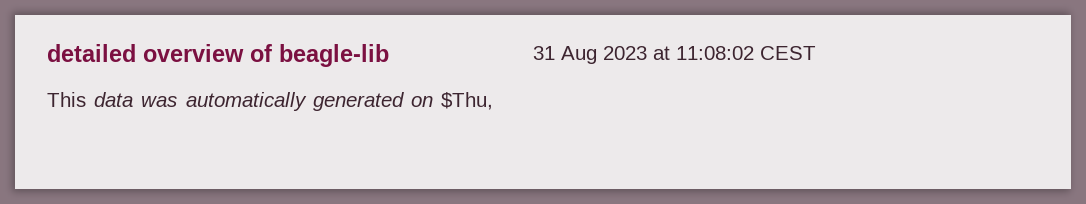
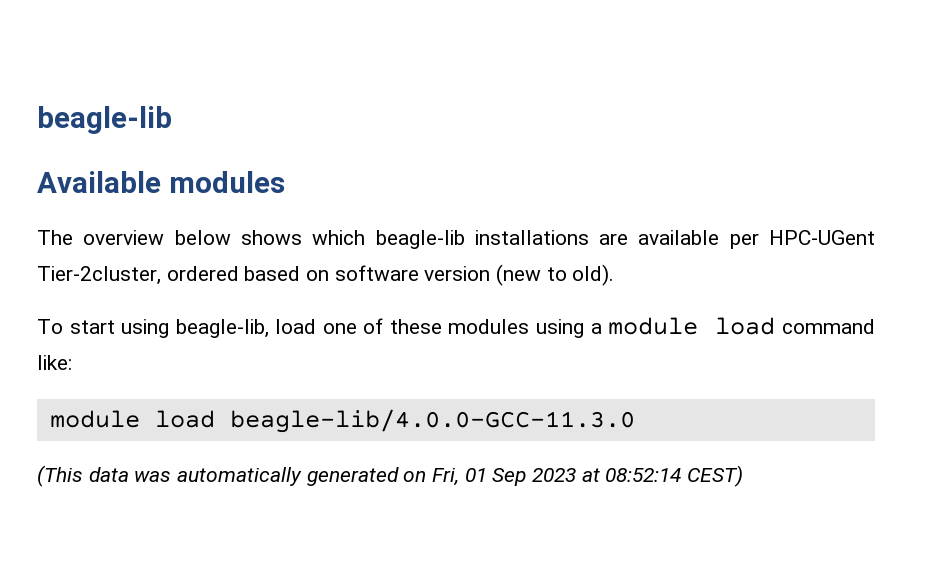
[47,44,389,67] [47,92,86,107] detailed overview of beagle-lib // This -> [37,106,172,134] [37,171,285,193] [37,230,875,249] [37,264,615,286] [37,317,875,338] [37,355,72,370] [49,409,635,433] [37,465,83,487] beagle-lib // Available modules // The overview below shows which beagle-lib installations are available per HPC-UGent Tier-2cluster, ordered based on software version (new to old). // To start using beagle-lib, load one of these modules using a module load command like: // module load beagle-lib/4.0.0-GCC-11.3.0 // (This
[441,92,494,110] [533,46,816,64] $Thu, 31 Aug 2023 at 11:08:02 CEST -> [432,465,744,487] Fri, 01 Sep 2023 at 08:52:14 CEST)

